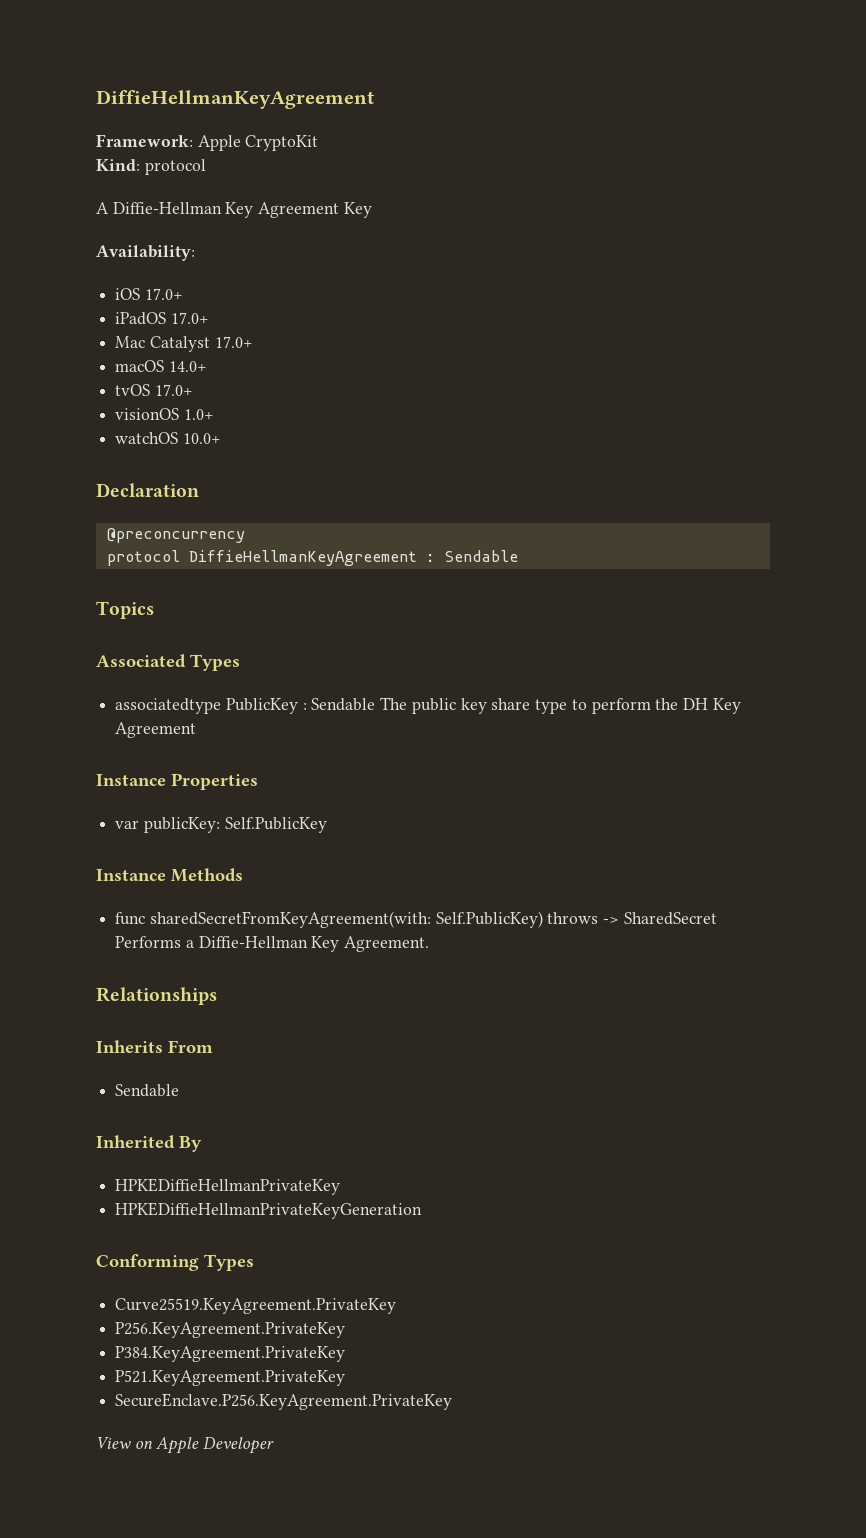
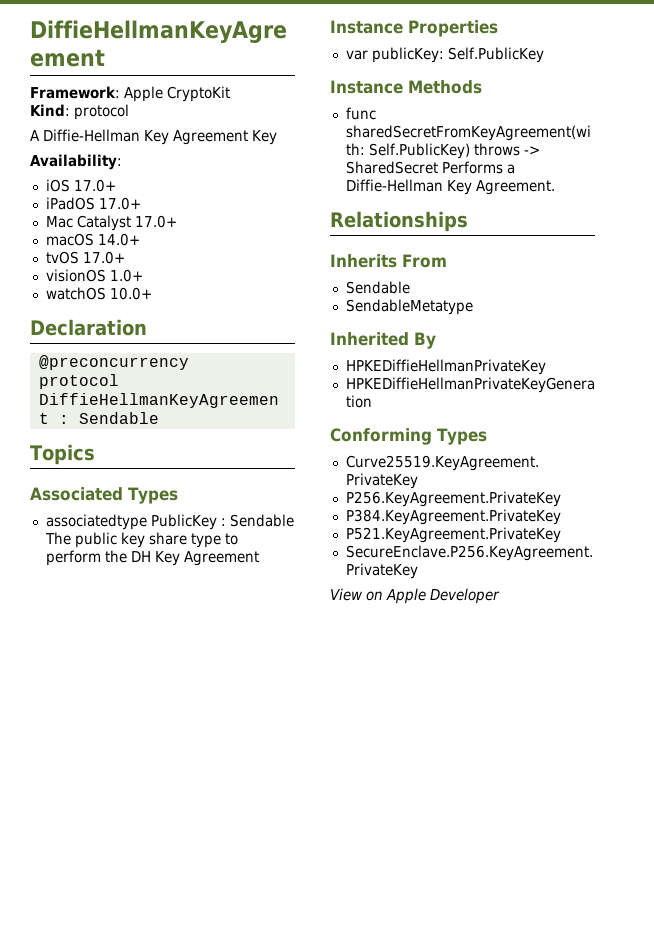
(180, 1090) none -> [345,299,473,315] // SendableMetatype

